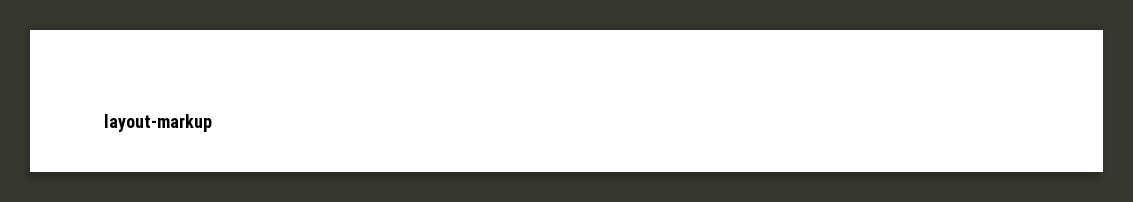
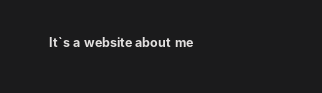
[104,114,212,132] layout-markup -> [49,37,193,47] It`s a website about me

